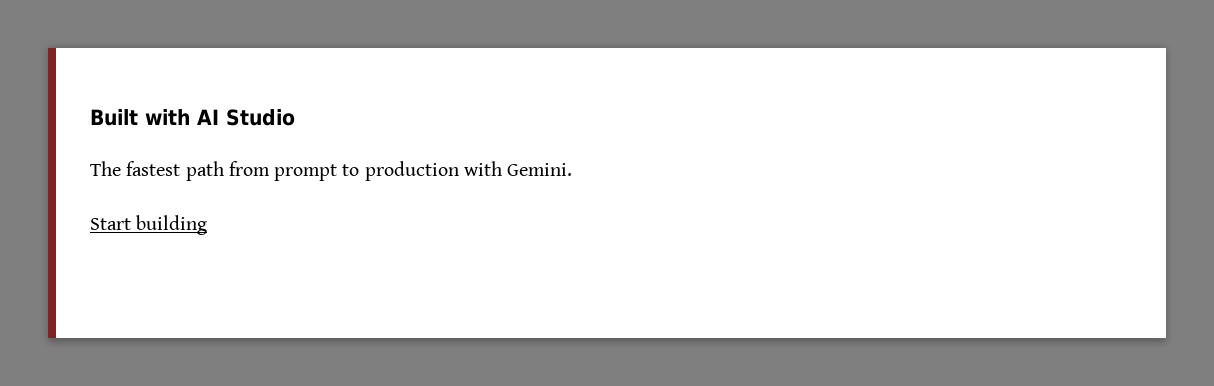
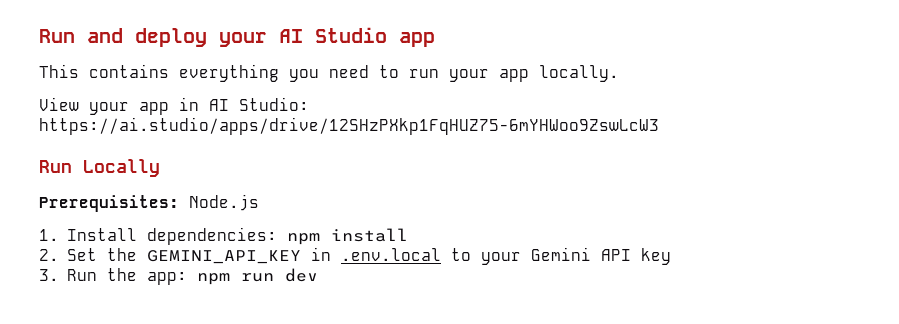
[90,109,295,126] [90,161,573,181] [90,215,208,235] Built with AI Studio // The fastest path from prompt to production with Gemini. // Start building -> [39,27,435,47] [39,64,619,82] [39,97,309,115] [39,117,659,135] [39,159,160,177] [39,194,259,212] [39,227,408,245] [39,247,671,265] [39,268,318,285] Run and deploy your AI Studio app // This contains everything you need to run your app locally. // View your app in AI Studio: https://ai.studio/apps/drive/12SHzPXkp1FqHUZ75-6mYHWoo9ZswLcW3 // Run Locally // Prerequisites: Node.js // 1. Install dependencies: npm install // 2. Set the GEMINI_API_KEY in .env.local to your Gemini API key // 3. Run the app: npm run dev

